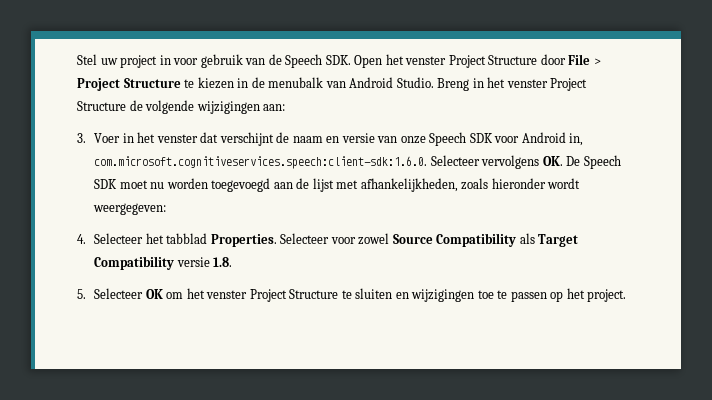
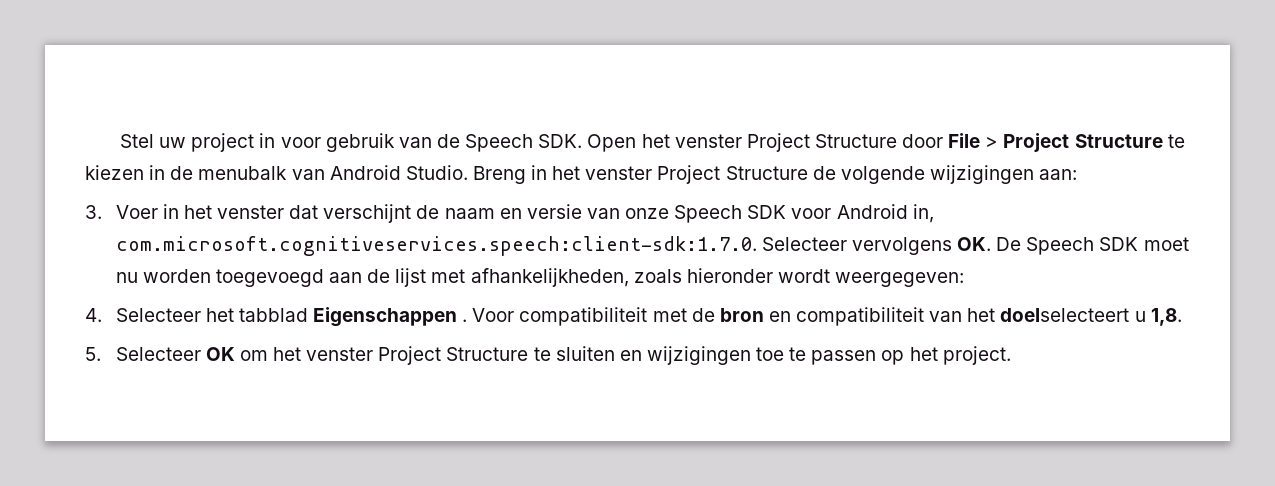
[94,156,428,169] com.microsoft.cognitiveservices.speech:client-sdk:1.6.0. -> [115,236,757,256] com.microsoft.cognitiveservices.speech:client-sdk:1.7.0.
[210,233,579,247] [94,256,233,270] Properties. Selecteer voor zowel Source Compatibility als Target Compatibility versie 1.8. -> [313,307,1182,327] Eigenschappen . Voor compatibiliteit met de bron en compatibiliteit van het doelselecteert u 1,8.

